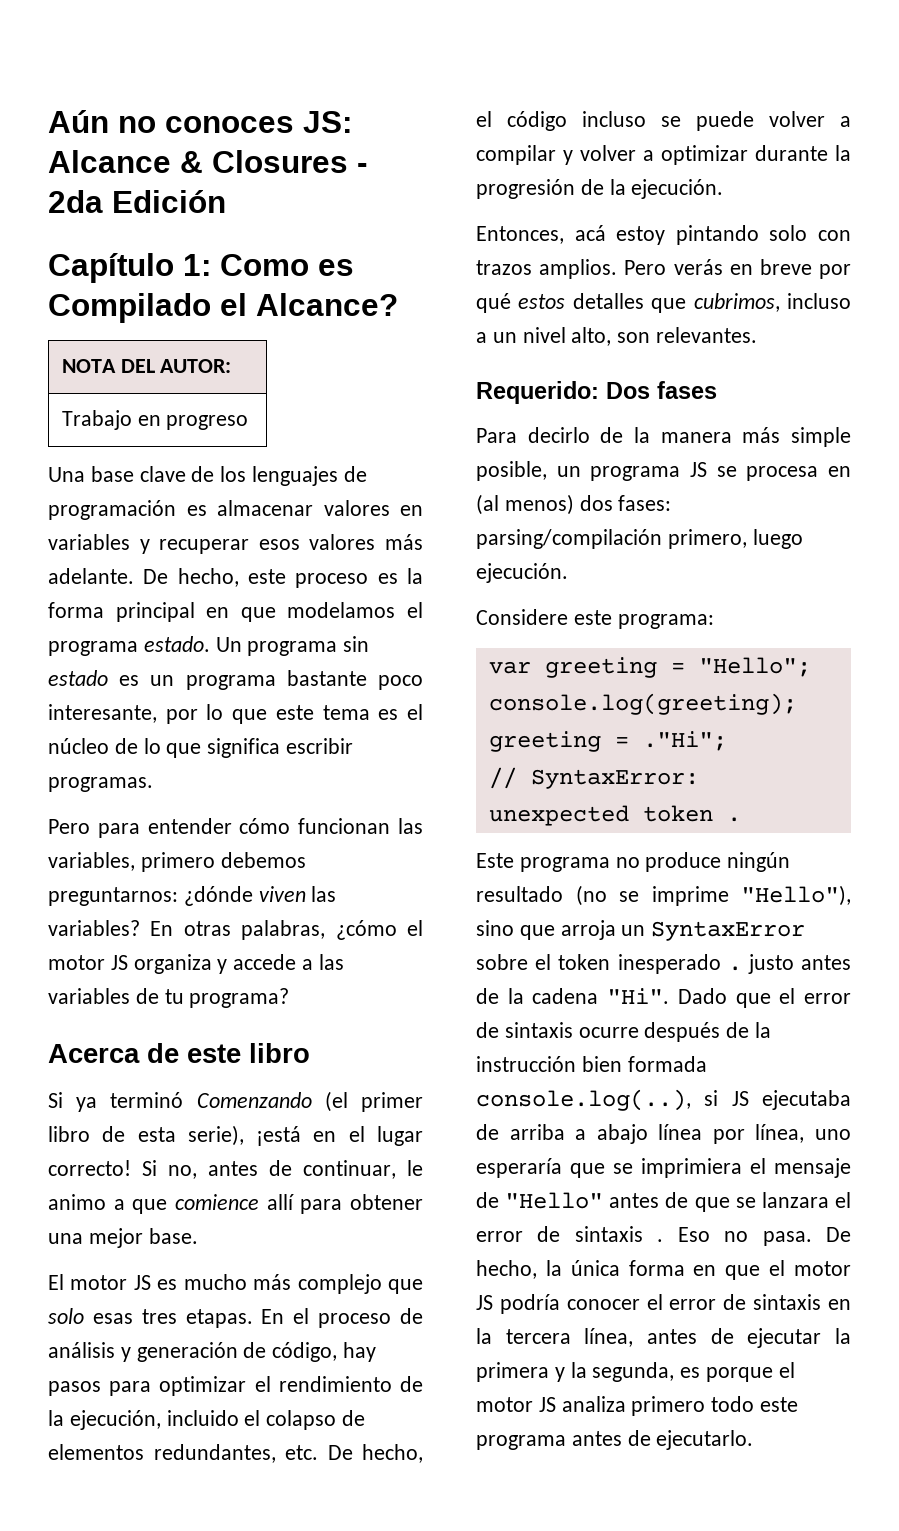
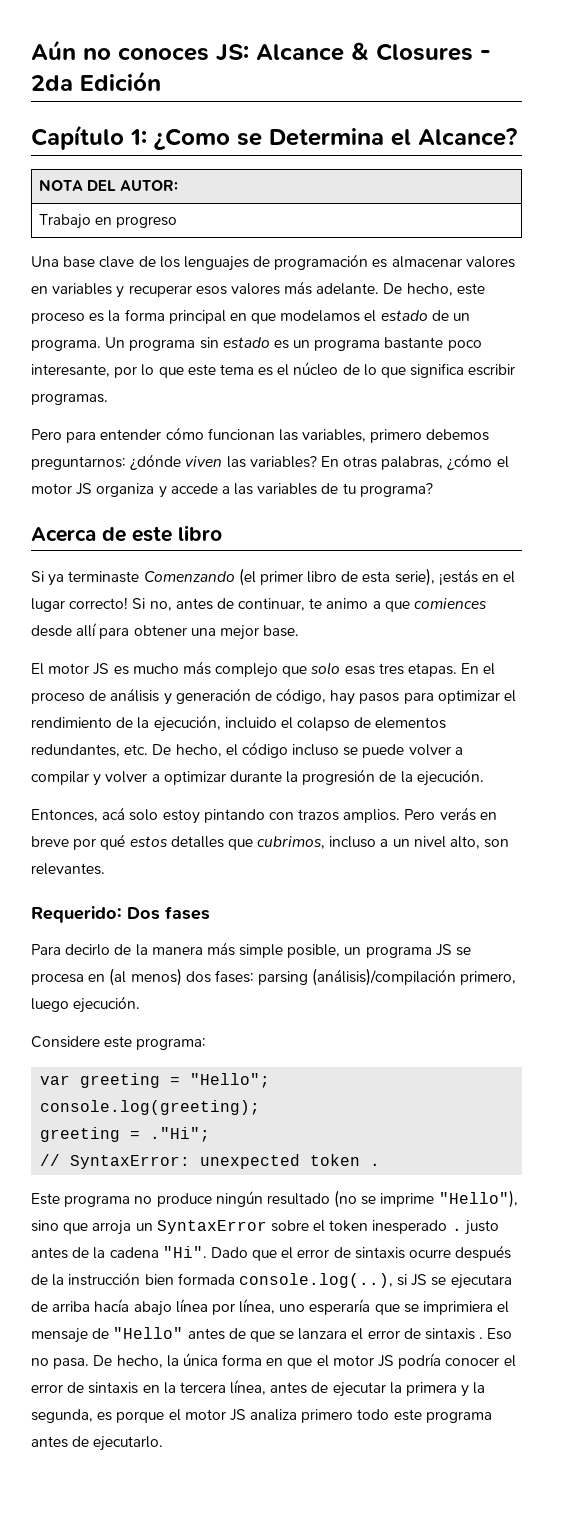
[220,254,354,276] [48,293,211,323] Como es Compilado -> [154,128,384,150] ¿Como se Determina
[48,636,210,656] programa estado. -> [380,310,471,321] [31,339,101,351] estado de un programa.
[110,1092,184,1108] terminó -> [68,571,140,583] terminaste
[256,1126,302,1146] ¡está -> [438,569,478,585] ¡estás
[407,1160,423,1176] le -> [309,598,323,609] te
[174,1194,259,1210] comience -> [414,598,488,609] [31,625,72,637] comiences desde
(606, 233) none -> [129,809,159,821] solo
[769,225,808,241] solo -> (265, 816) none
[476,529,662,549] parsing/compilación -> [258,968,457,986] parsing (análisis)/compilación
[762,1090,851,1110] ejecutaba -> [431,1274,512,1289] se ejecutara
[575,1129,587,1140] a -> [94,1299,130,1312] hacía

